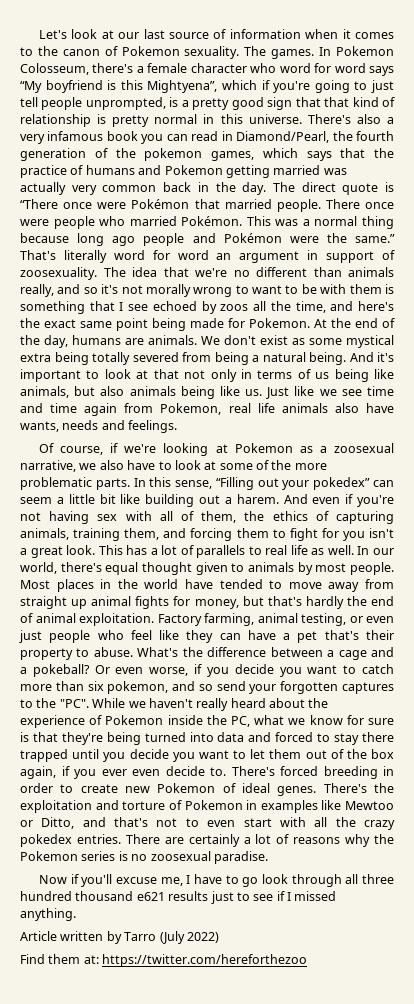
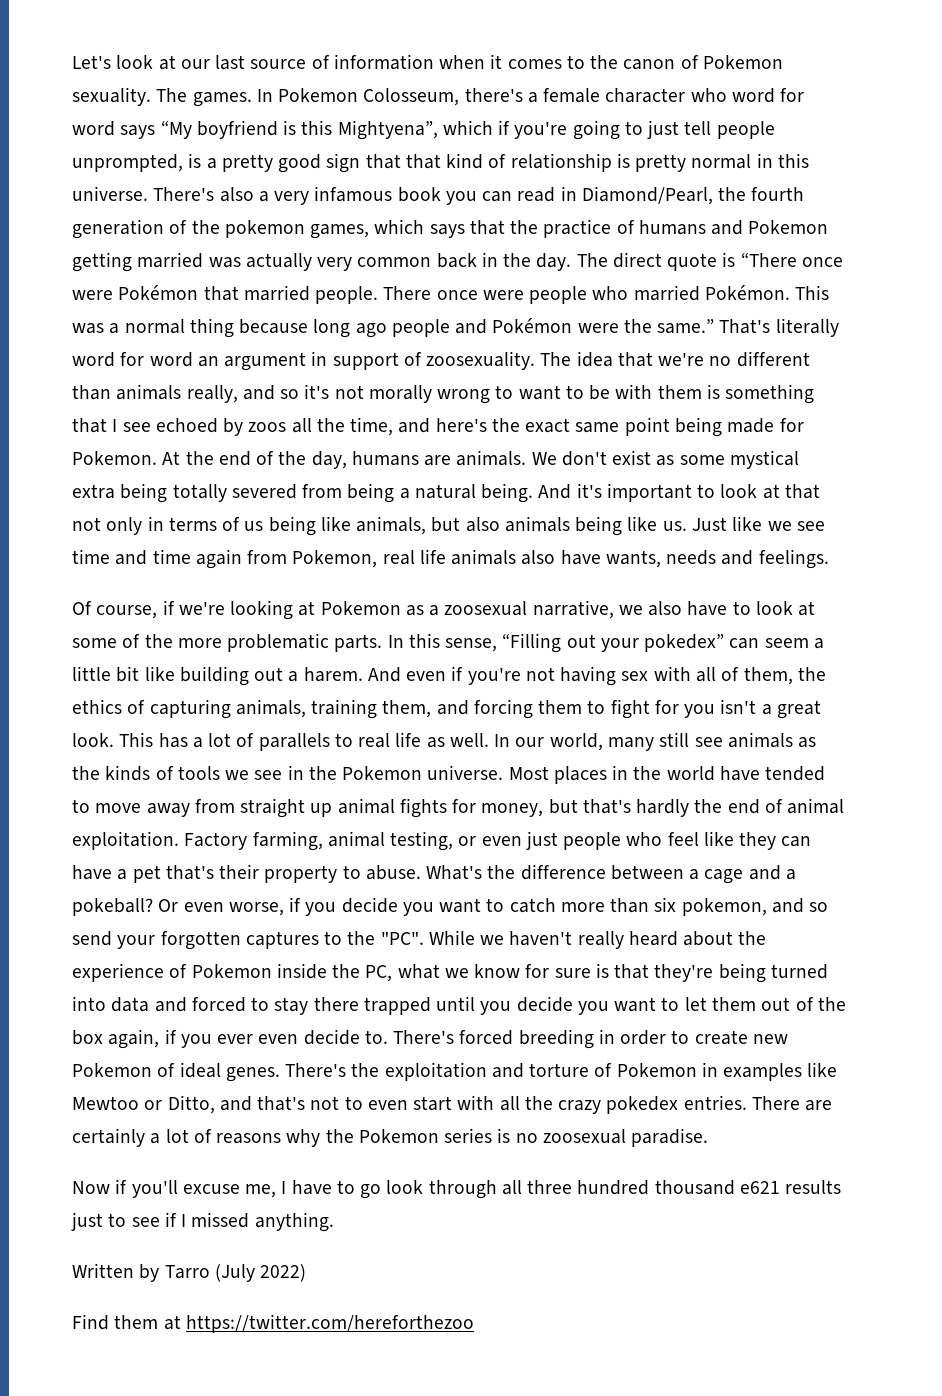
[60,562,395,575] there's equal thought given to animals by most people. -> [607,732,817,751] [72,765,504,781] many still see animals as the kinds of tools we see in the Pokemon universe.
[20,931,104,941] Article written -> [72,1263,134,1278] Written
[83,955,99,964] at: -> [163,1315,181,1330] at

